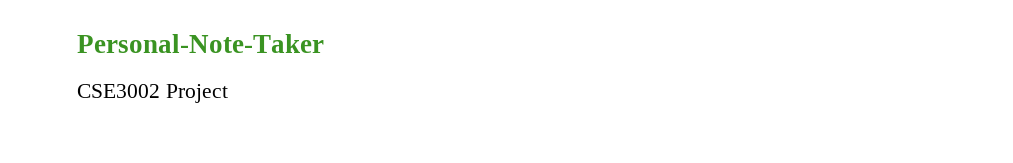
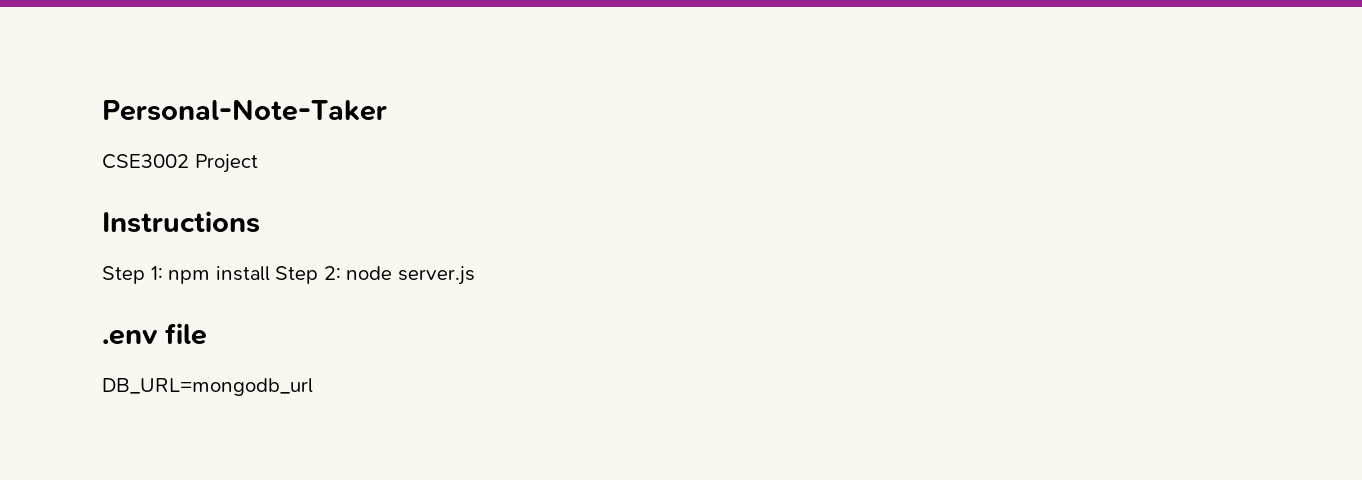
(228, 93) none -> [102,211,260,233] [102,266,475,285] [102,323,207,345] [102,378,313,396] // Instructions // Step 1: npm install Step 2: node server.js // .env file // DB_URL=mongodb_url

